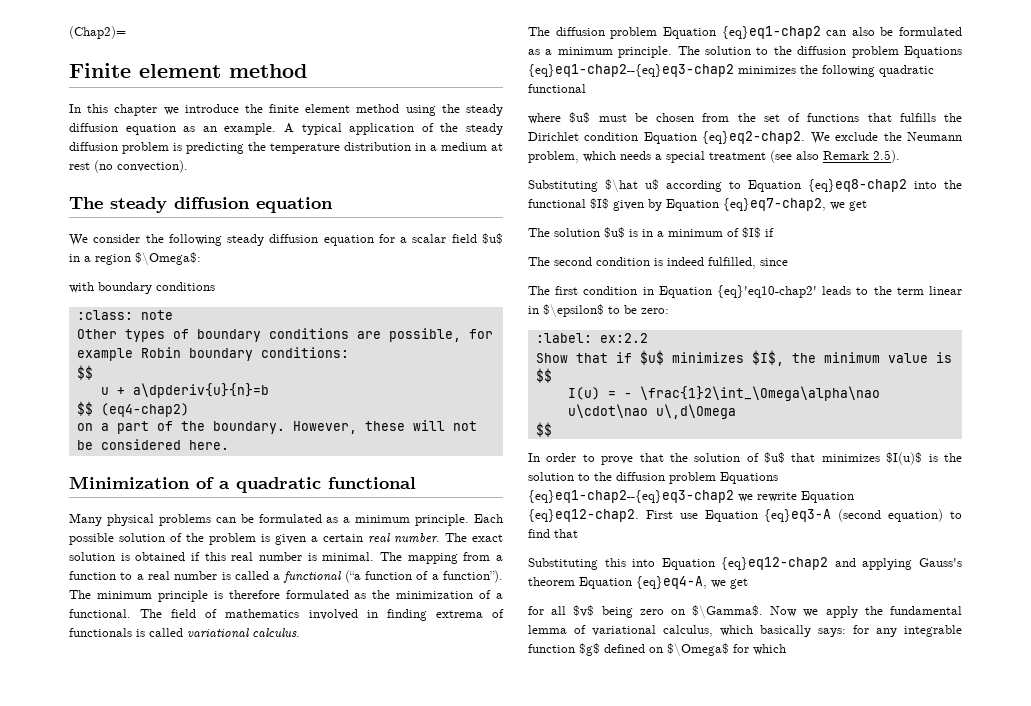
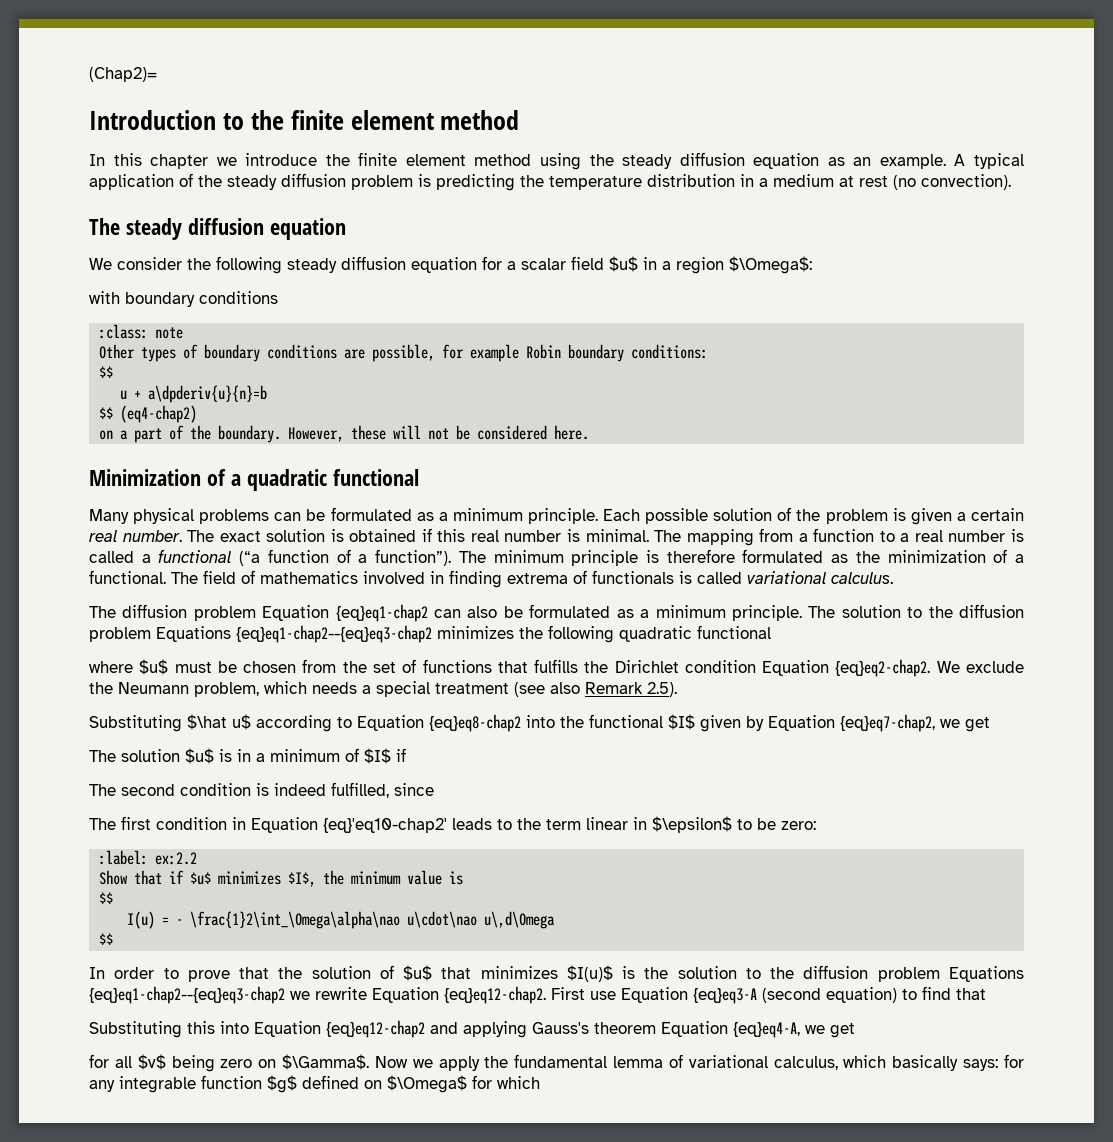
[69,63,131,78] Finite -> [89,110,344,130] Introduction to the finite

